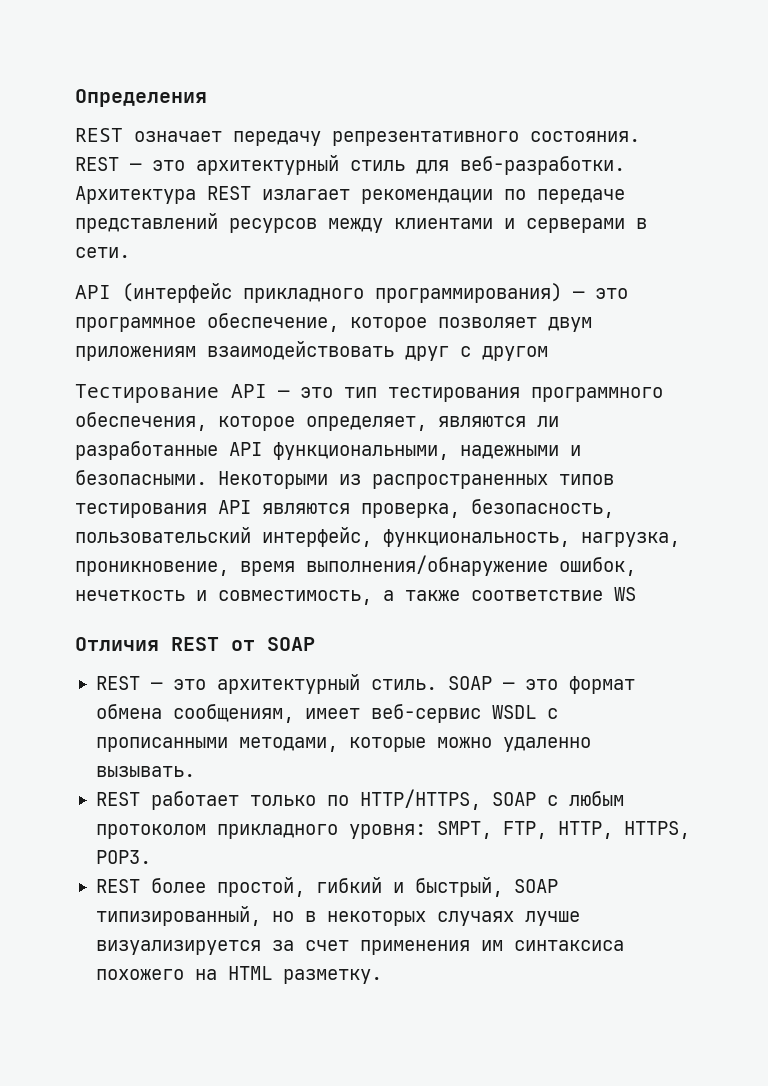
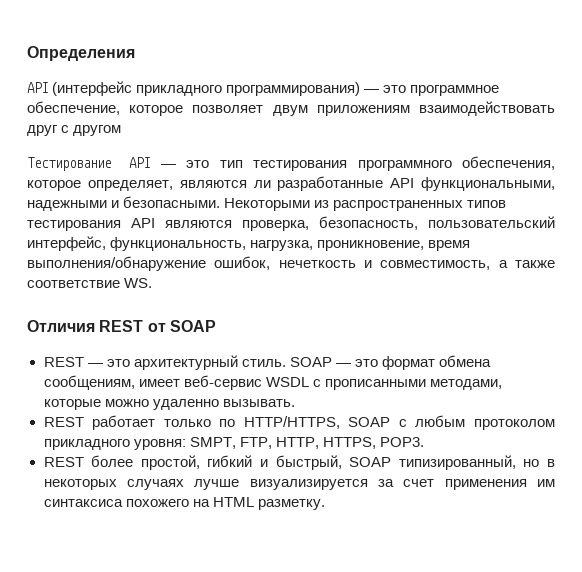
[75,128,640,146] [75,155,625,175] [75,186,625,204] [75,213,647,233] [75,247,130,258] // REST означает передачу репрезентативного состояния. REST — это архитектурный стиль для веб-разработки. Архитектура REST излагает рекомендации по передаче представлений ресурсов между клиентами и серверами в сети. -> (135, 53) none
[614,587,636,601] WS -> [124,278,153,288] WS.

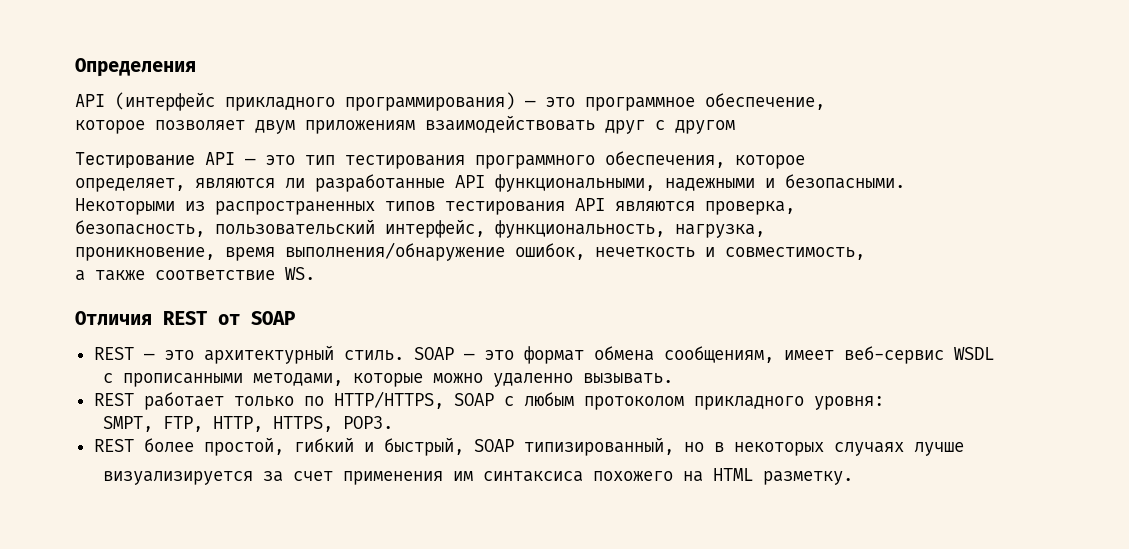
(120, 108) none -> (825, 101) //
(81, 185) none -> (805, 162) //
(221, 202) none -> (905, 181) //
(309, 225) none -> (795, 208) //
(314, 245) none -> (765, 231) //
(491, 265) none -> (865, 253) //
(309, 382) none -> (994, 353) //
(186, 444) none -> (884, 403) //
(240, 484) none -> (964, 449) //

